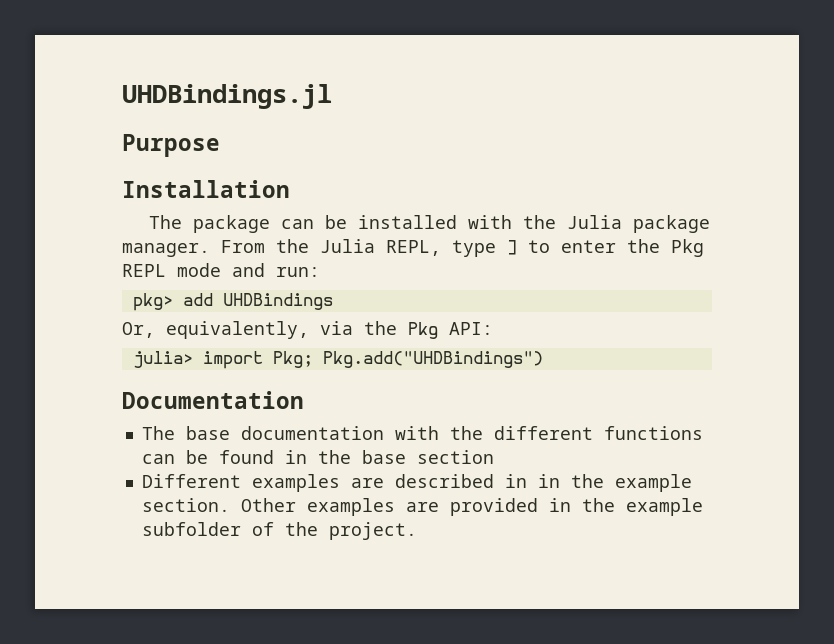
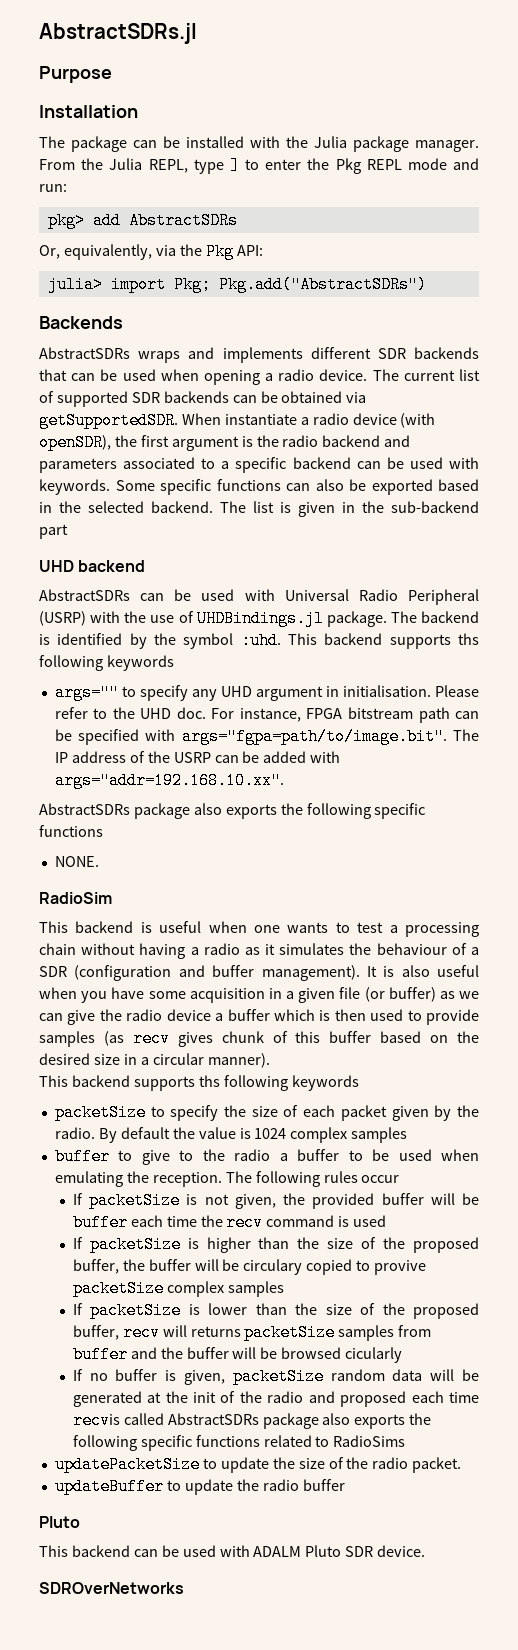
[122,84,332,109] UHDBindings.jl -> [39,23,197,44] AbstractSDRs.jl
[222,293,333,310] UHDBindings -> [128,212,238,229] AbstractSDRs
[322,351,543,368] [122,391,304,409] [141,426,703,440] [141,450,494,464] [141,474,692,492] [141,498,703,516] [141,522,417,540] Pkg.add("UHDBindings") // Documentation // The base documentation with the different functions can be found in the base section // Different examples are described in in the example section. Other examples are provided in the example subfolder of the project. -> [218,276,427,293] [39,316,123,329] [39,347,480,363] [39,369,481,385] [39,391,367,407] [39,412,436,429] [39,434,411,451] [39,457,479,473] [39,479,479,495] [39,501,479,517] [39,524,68,539] [39,560,146,572] [39,589,479,605] [39,610,479,627] [39,632,479,649] [39,655,174,671] [54,684,480,701] [54,707,479,723] [54,728,479,745] [54,751,341,763] [54,772,284,789] [39,803,426,819] [39,825,103,837] [54,856,99,867] [39,892,112,904] [39,921,479,937] [39,943,480,959] [39,965,479,981] [39,987,480,1003] [39,1009,480,1025] [39,1030,479,1047] [39,1053,270,1068] [39,1075,359,1091] [54,1104,479,1121] [54,1127,408,1143] [54,1148,479,1165] [54,1171,400,1187] [72,1192,479,1209] [72,1214,387,1231] [72,1236,479,1253] [72,1259,427,1275] [72,1280,284,1297] [72,1302,479,1319] [72,1324,432,1341] [72,1346,403,1363] [72,1368,480,1385] [72,1391,480,1407] [72,1412,432,1429] [72,1435,406,1451] [54,1456,462,1473] [54,1478,345,1495] [39,1516,80,1528] [39,1545,426,1557] [39,1582,184,1594] Pkg.add("AbstractSDRs") // Backends // AbstractSDRs wraps and implements different SDR backends that can be used when opening a radio device. The current list of supported SDR backends can be obtained via getSupportedSDR. When instantiate a radio device (with openSDR), the first argument is the radio backend and parameters associated to a specific backend can be used with keywords. Some specific functions can also be exported based in the selected backend. The list is given in the sub-backend part // UHD backend // AbstractSDRs can be used with Universal Radio Peripheral (USRP) with the use of UHDBindings.jl package. The backend is identified by the symbol :uhd. This backend supports ths following keywords // args="" to specify any UHD argument in initialisation. Please refer to the UHD doc. For instance, FPGA bitstream path can be specified with args="fgpa=path/to/image.bit". The IP address of the USRP can be added with args="addr=192.168.10.xx". // AbstractSDRs package also exports the following specific functions // NONE. // RadioSim // This backend is useful when one wants to test a processing chain without having a radio as it simulates the behaviour of a SDR (configuration and buffer management). It is also useful when you have some acquisition in a given file (or buffer) as we can give the radio device a buffer which is then used to provide samples (as recv gives chunk of this buffer based on the desired size in a circular manner). // This backend supports ths following keywords // packetSize to specify the size of each packet given by the radio. By default the value is 1024 complex samples // buffer to give to the radio a buffer to be used when emulating the reception. The following rules occur // If packetSize is not given, the provided buffer will be buffer each time the recv command is used // If packetSize is higher than the size of the proposed buffer, the buffer will be circulary copied to provive packetSize complex samples // If packetSize is lower than the size of the proposed buffer, recv will returns packetSize samples from buffer and the buffer will be browsed cicularly // If no buffer is given, packetSize random data will be generated at the init of the radio and proposed each time recvis called AbstractSDRs package also exports the following specific functions related to RadioSims // updatePacketSize to update the size of the radio packet. // updateBuffer to update the radio buffer // Pluto // This backend can be used with ADALM Pluto SDR device. // SDROverNetworks

